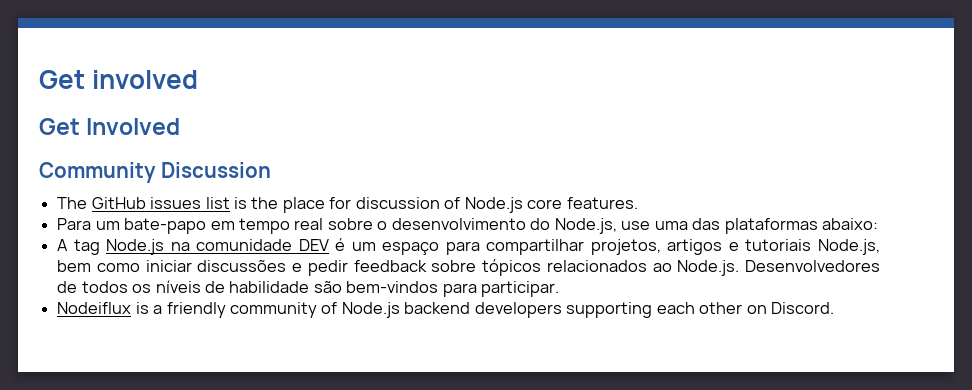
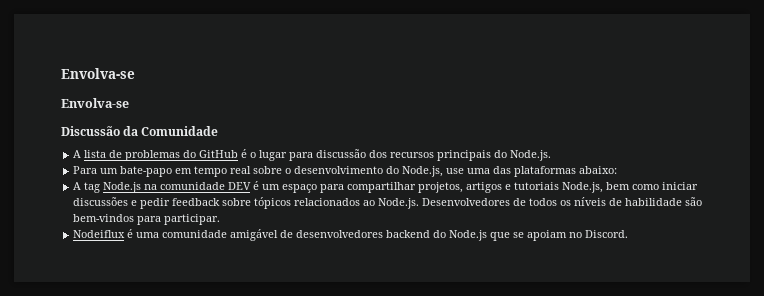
[39,70,199,89] [39,118,181,135] [39,162,271,183] [57,197,638,213] Get involved // Get Involved // Community Discussion // The GitHub issues list is the place for discussion of Node.js core features. -> [61,68,135,79] [61,98,129,108] [61,126,219,136] [73,149,552,161] Envolva-se // Envolva-se // Discussão da Comunidade // A lista de problemas do GitHub é o lugar para discussão dos recursos principais do Node.js.
[135,302,767,318] is a friendly community of Node.js backend developers supporting each other on -> [127,229,583,241] é uma comunidade amigável de desenvolvedores backend do Node.js que se apoiam no

